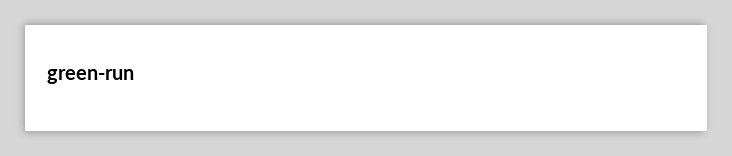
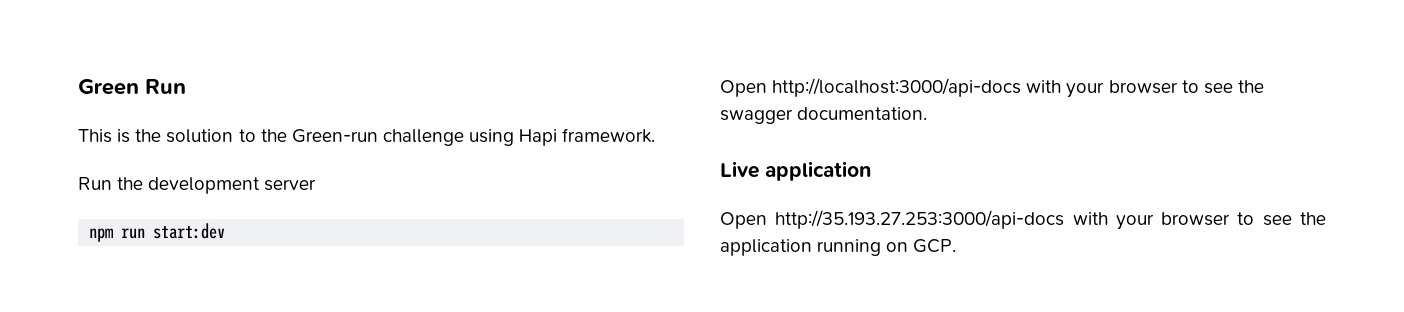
[47,69,134,84] green-run -> [78,79,186,95] [78,128,656,146] [78,177,317,194] [89,223,226,242] [720,78,1264,98] [720,107,928,124] [720,161,871,181] [720,210,1326,230] [720,239,957,256] Green Run // This is the solution to the Green-run challenge using Hapi framework. // Run the development server // npm run start:dev // Open http://localhost:3000/api-docs with your browser to see the swagger documentation. // Live application // Open http://35.193.27.253:3000/api-docs with your browser to see the application running on GCP.

